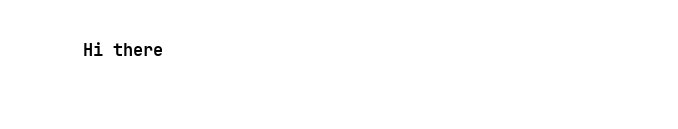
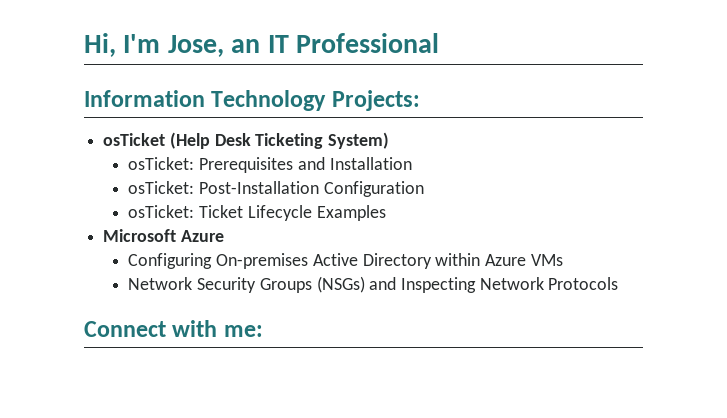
[83,42,163,56] Hi there -> [84,33,440,57] [84,90,420,111] [103,132,390,149] [128,157,412,173] [128,181,424,197] [128,205,386,221] [103,229,224,242] [128,253,563,269] [128,276,619,293] [84,320,263,337] Hi, I'm Jose, an IT Professional // Information Technology Projects: // osTicket (Help Desk Ticketing System) // osTicket: Prerequisites and Installation // osTicket: Post-Installation Configuration // osTicket: Ticket Lifecycle Examples // Microsoft Azure // Configuring On-premises Active Directory within Azure VMs // Network Security Groups (NSGs) and Inspecting Network Protocols // Connect with me:

